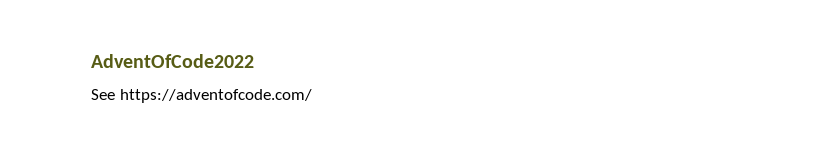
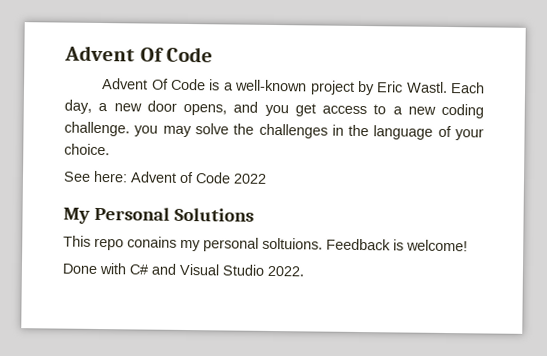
[91,54,254,68] [91,89,312,103] AdventOfCode2022 // See https://adventofcode.com/ -> [64,45,214,63] [102,78,485,96] [64,99,484,119] [64,121,485,141] [64,143,110,156] [63,170,267,184] [63,206,254,224] [63,235,468,252] [62,263,304,277] Advent Of Code // Advent Of Code is a well-known project by Eric Wastl. Each day, a new door opens, and you get access to a new coding challenge. you may solve the challenges in the language of your choice. // See here: Advent of Code 2022 // My Personal Solutions // This repo conains my personal soltuions. Feedback is welcome! // Done with C# and Visual Studio 2022.

